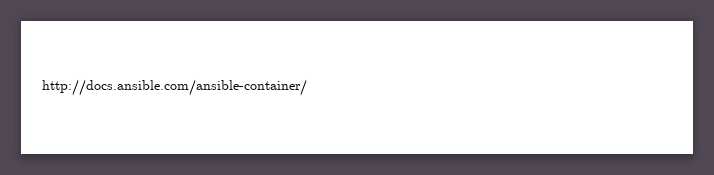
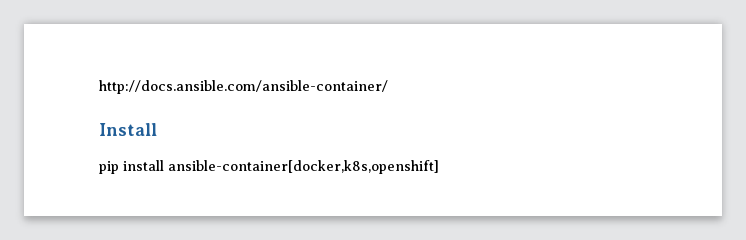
(307, 87) none -> [99,123,157,136] [99,160,439,174] // Install // pip install ansible-container[docker,k8s,openshift]

